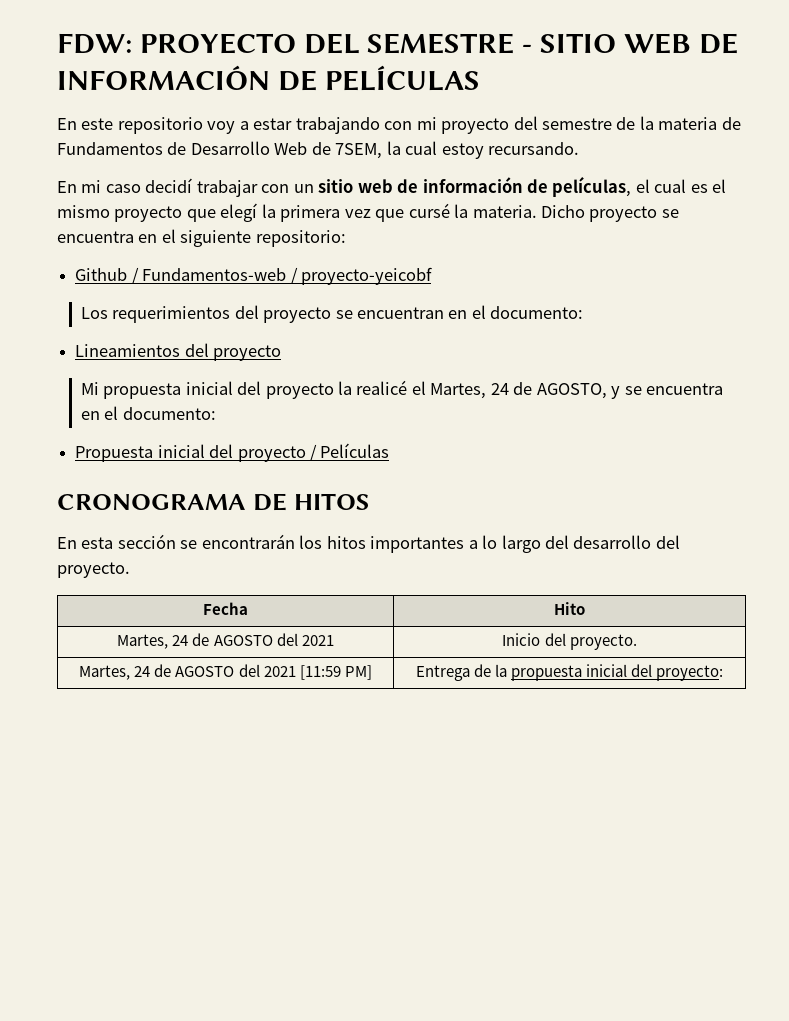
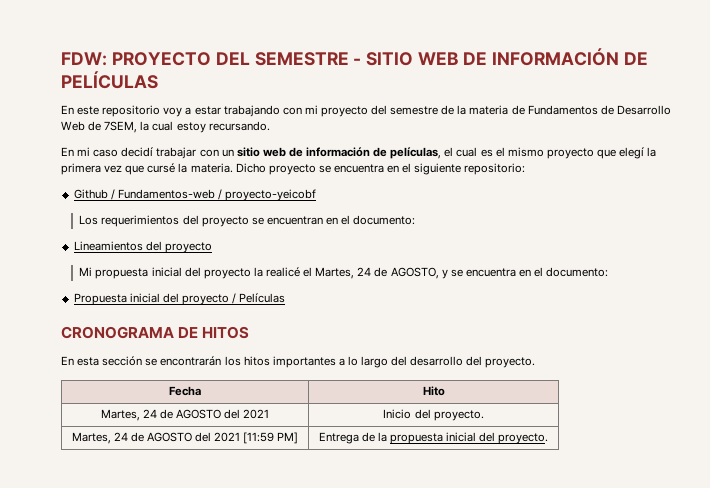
[656,665,724,681] proyecto: -> [498,433,549,444] proyecto.

